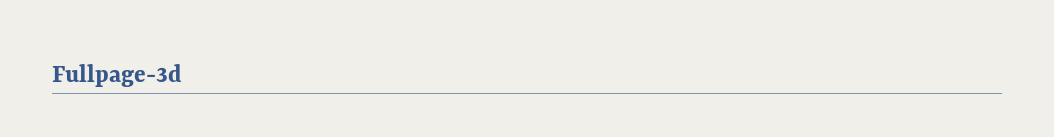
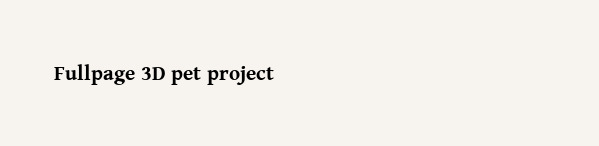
[52,64,182,87] Fullpage-3d -> [54,64,275,85] Fullpage 3D pet project

